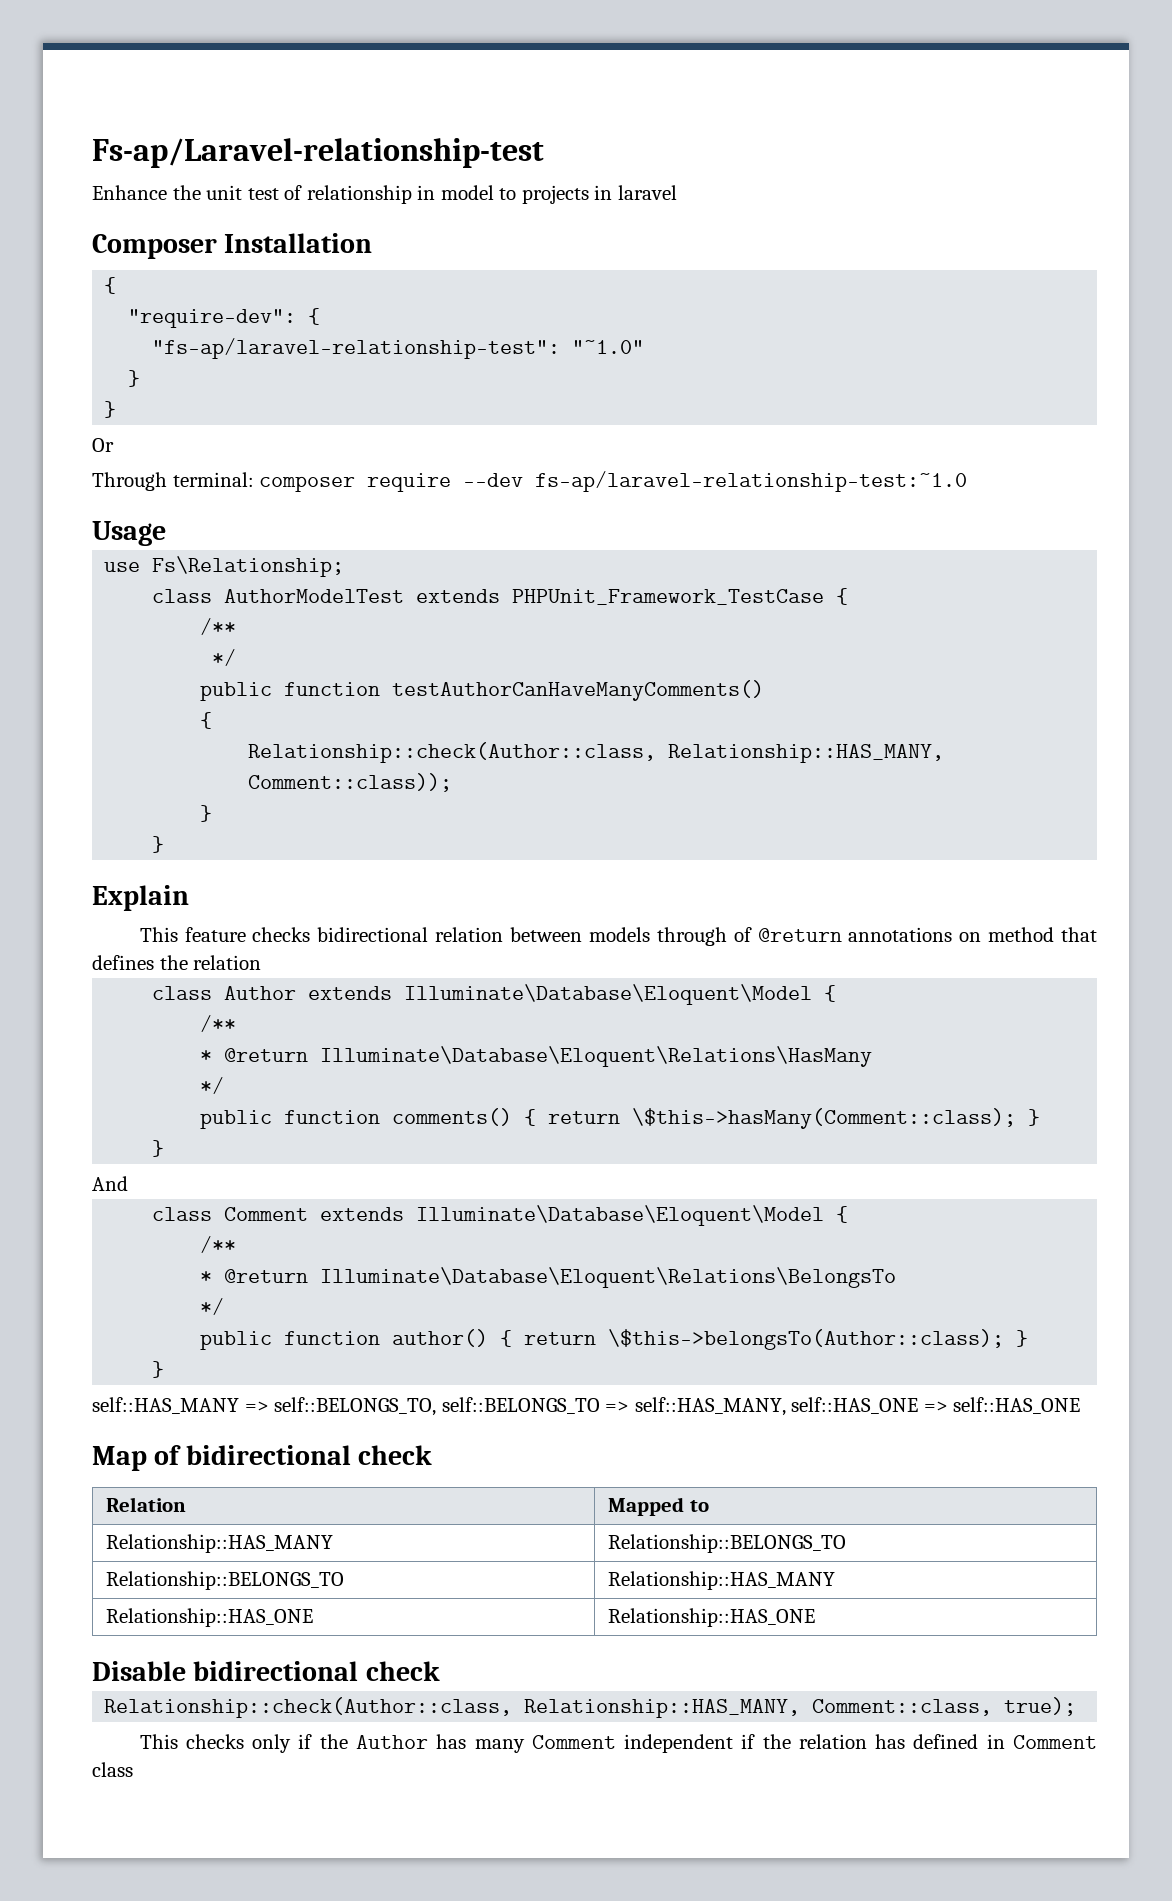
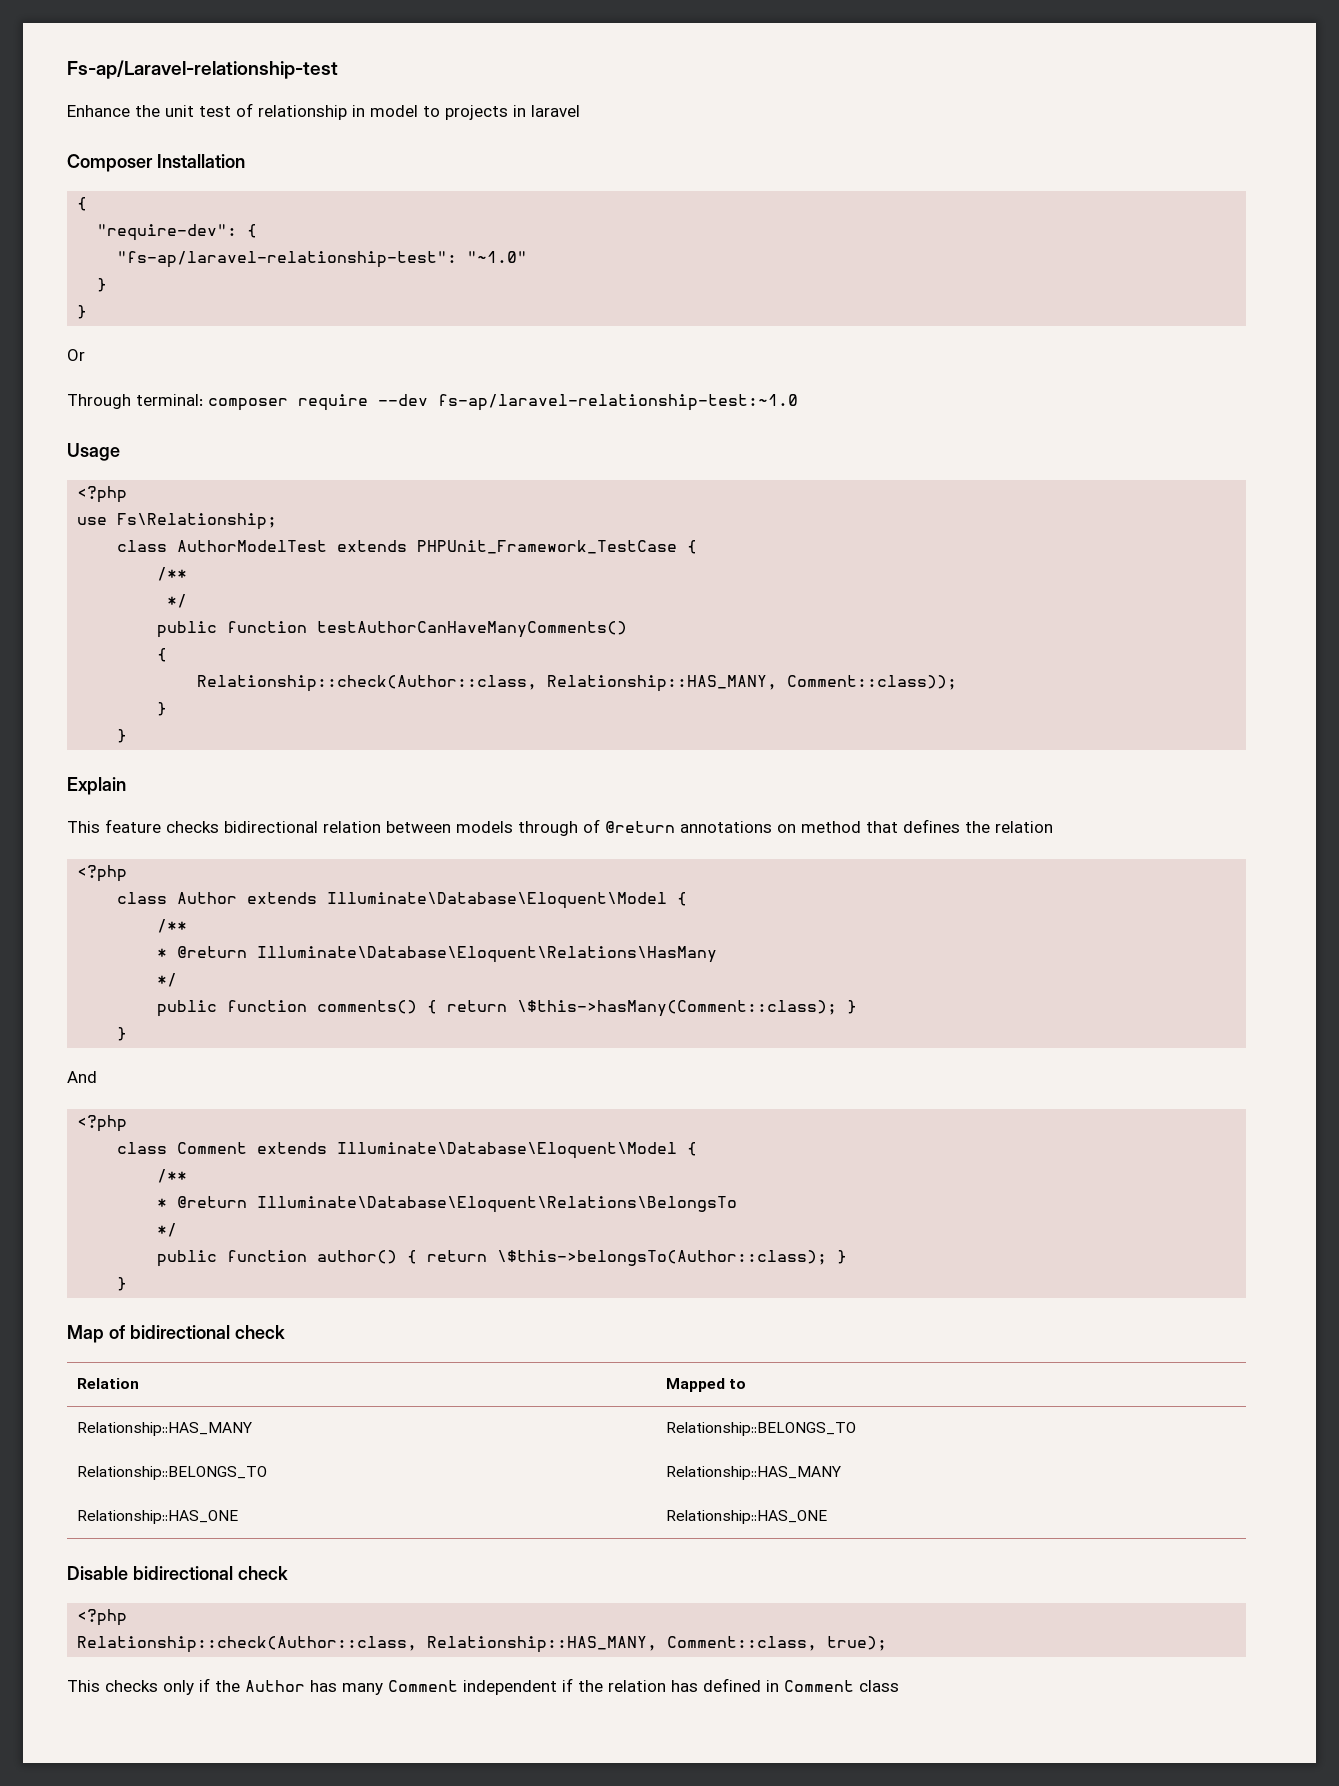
(166, 533) none -> [77,486,128,503] // <?php
(262, 962) none -> [77,865,128,882] // <?php
(128, 1183) none -> [77,1115,128,1132] // <?php
[92,1397,1081,1416] // self::HAS_MANY => self::BELONGS_TO, self::BELONGS_TO => self::HAS_MANY, self::HAS_ONE => self::HAS_ONE -> (128, 1284) none
(440, 1671) none -> [77,1609,128,1626] // <?php

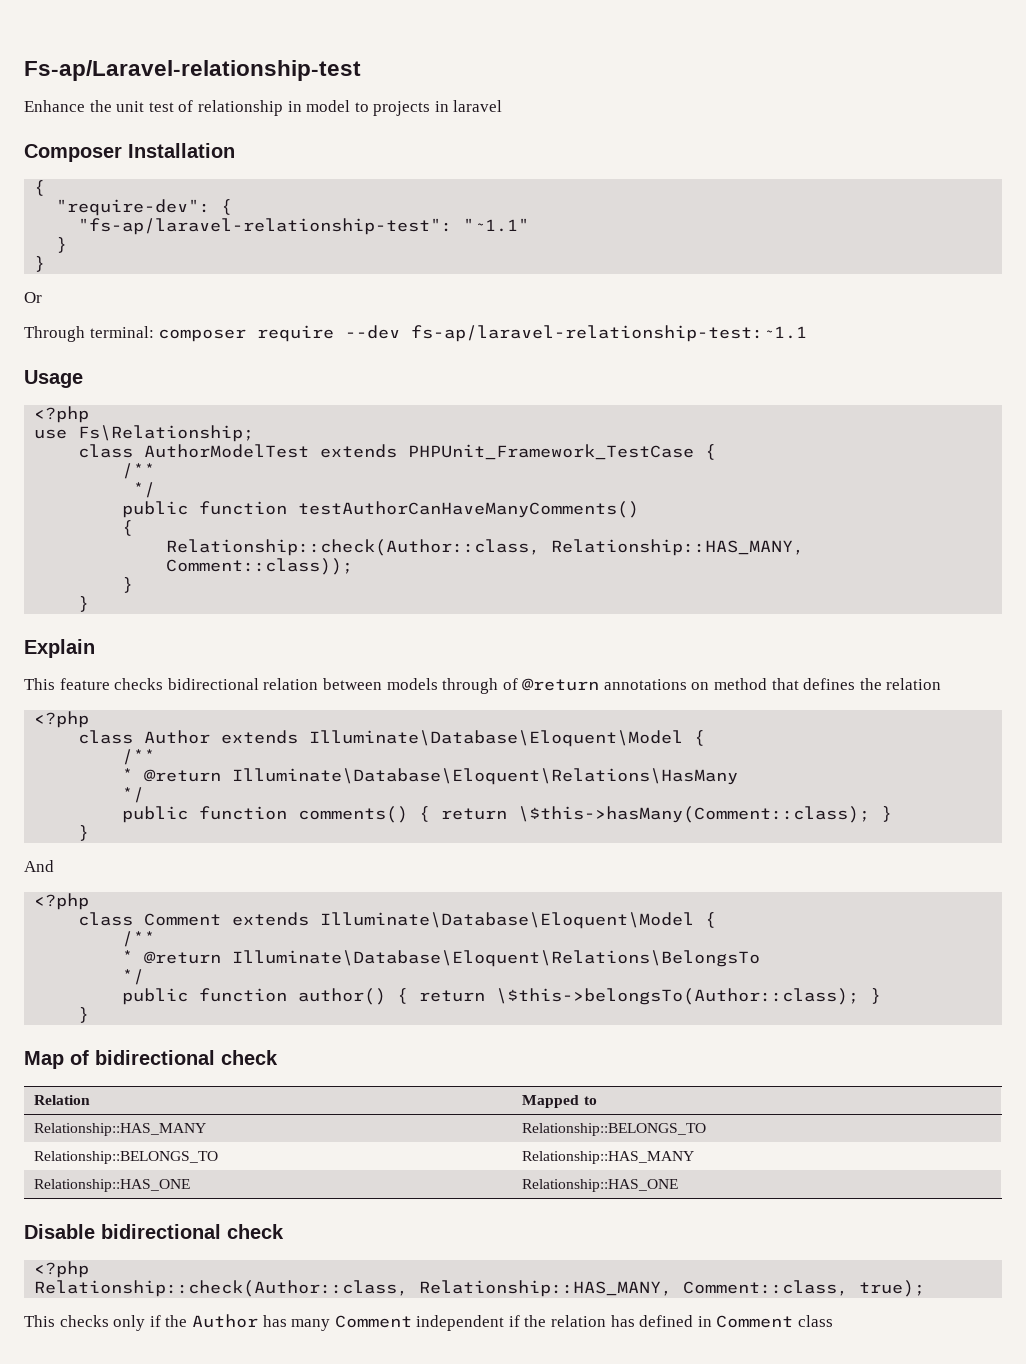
[467,251,528,263] "~1.0" -> [463,218,530,232] "~1.1"
[438,394,798,411] fs-ap/laravel-relationship-test:~1.0 -> [411,325,808,342] fs-ap/laravel-relationship-test:~1.1

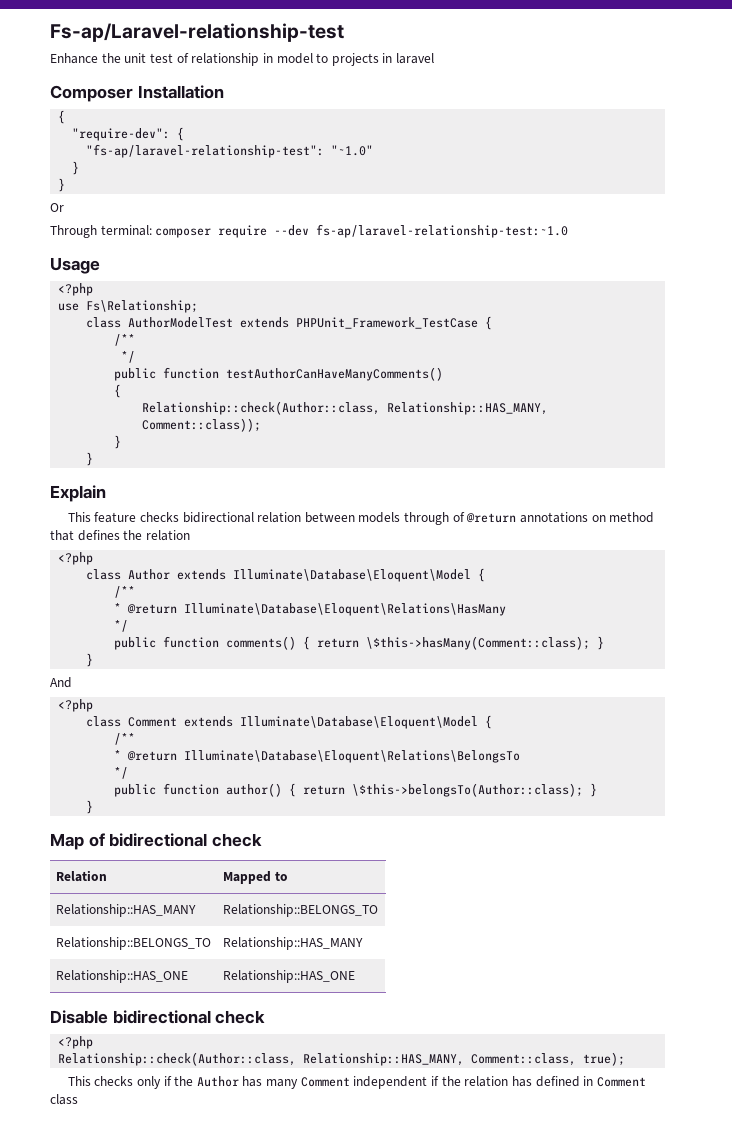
[463,218,530,232] "~1.1" -> [331,145,374,156] "~1.0"
[411,325,808,342] fs-ap/laravel-relationship-test:~1.1 -> [316,224,569,238] fs-ap/laravel-relationship-test:~1.0

